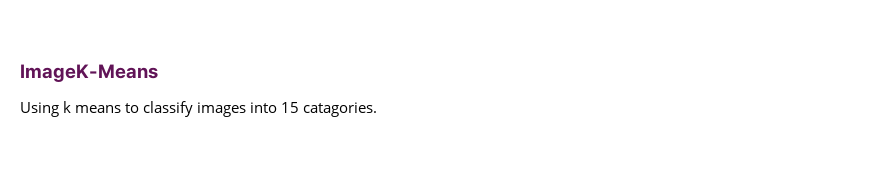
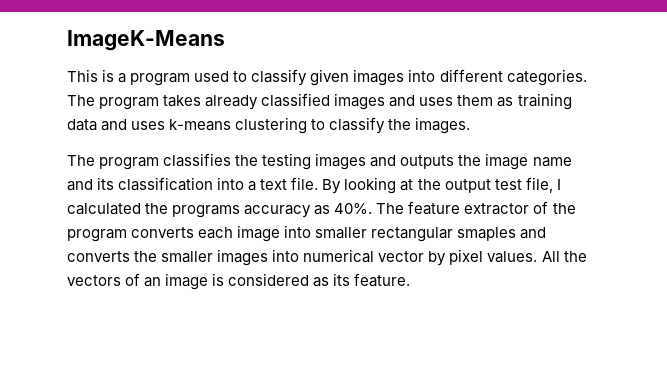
[20,101,378,117] Using k means to classify images into 15 catagories. -> [67,69,587,86] [67,93,572,110] [67,117,471,134] [67,153,572,170] [67,177,561,194] [67,201,576,218] [67,225,547,242] [67,249,587,266] [67,273,411,290] This is a program used to classify given images into different categories. The program takes already classified images and uses them as training data and uses k-means clustering to classify the images. // The program classifies the testing images and outputs the image name and its classification into a text file. By looking at the output test file, I calculated the programs accuracy as 40%. The feature extractor of the program converts each image into smaller rectangular smaples and converts the smaller images into numerical vector by pixel values. All the vectors of an image is considered as its feature.

